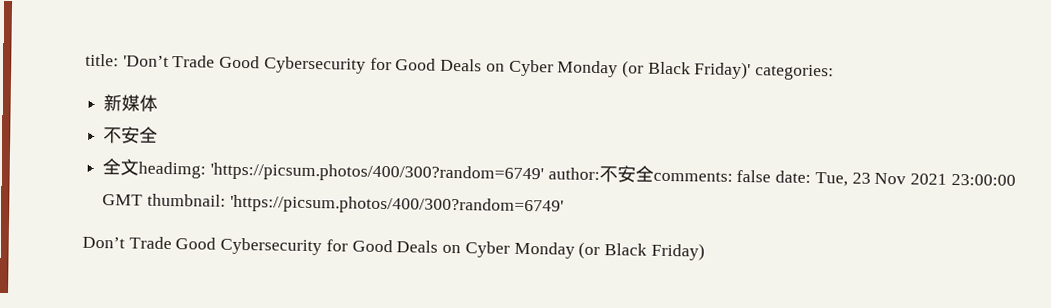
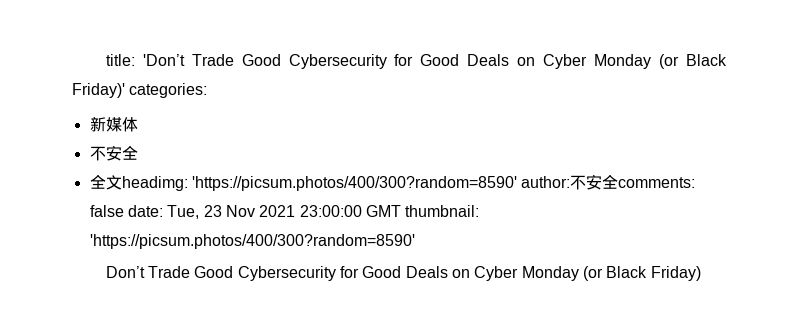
[209,162,544,184] 'https://picsum.photos/400/300?random=6749' -> [191,176,517,191] 'https://picsum.photos/400/300?random=8590'
[229,194,564,216] 'https://picsum.photos/400/300?random=6749' -> [89,234,415,249] 'https://picsum.photos/400/300?random=8590'

